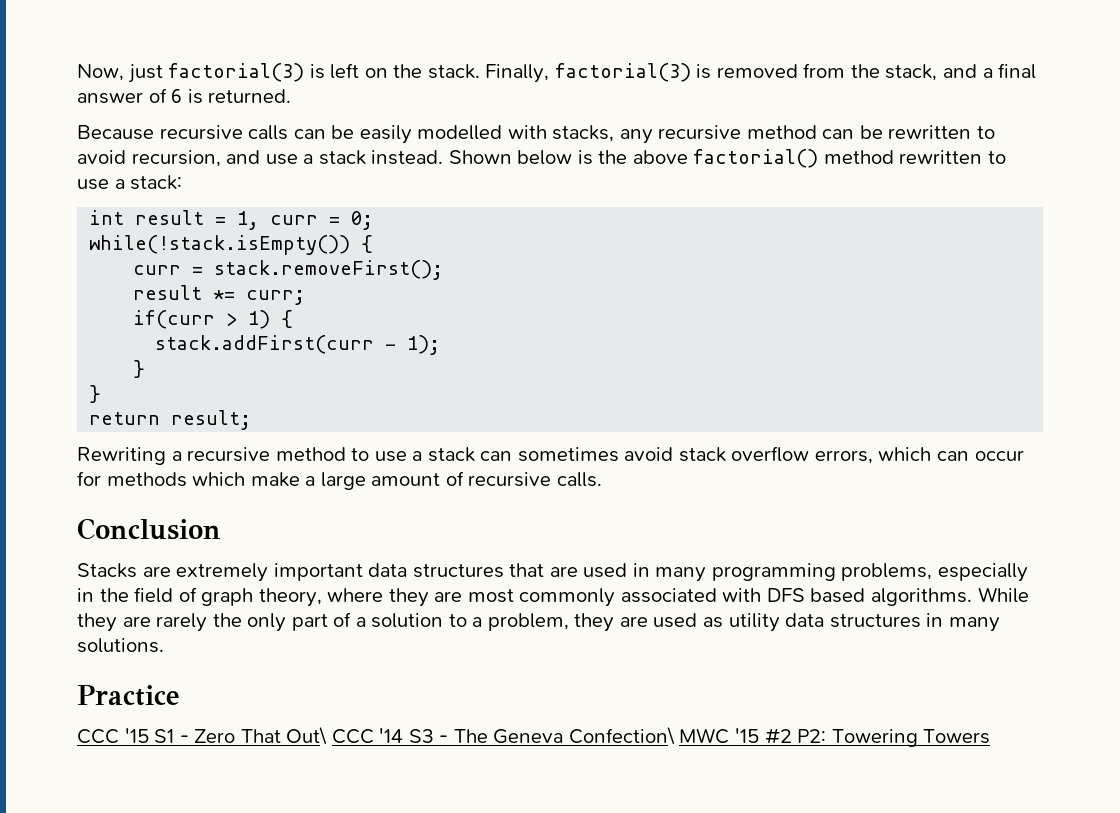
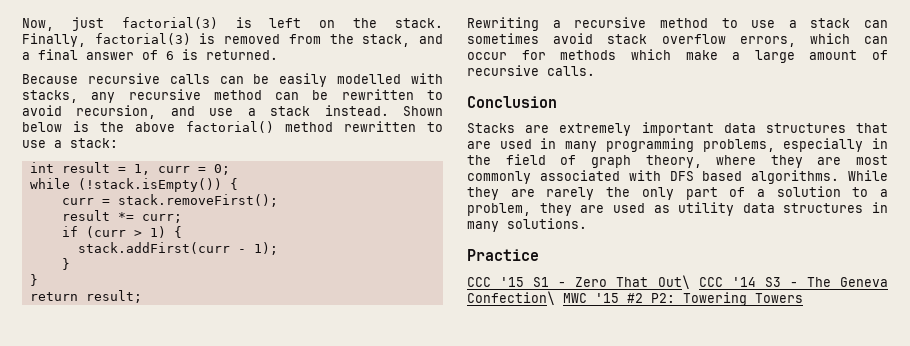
[89,235,351,255] while(!stack.isEmpty()) -> [29,178,222,192] while (!stack.isEmpty())
[133,310,216,329] if(curr -> [61,226,126,238] if (curr

